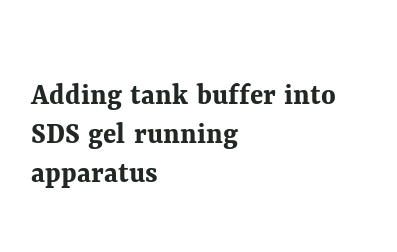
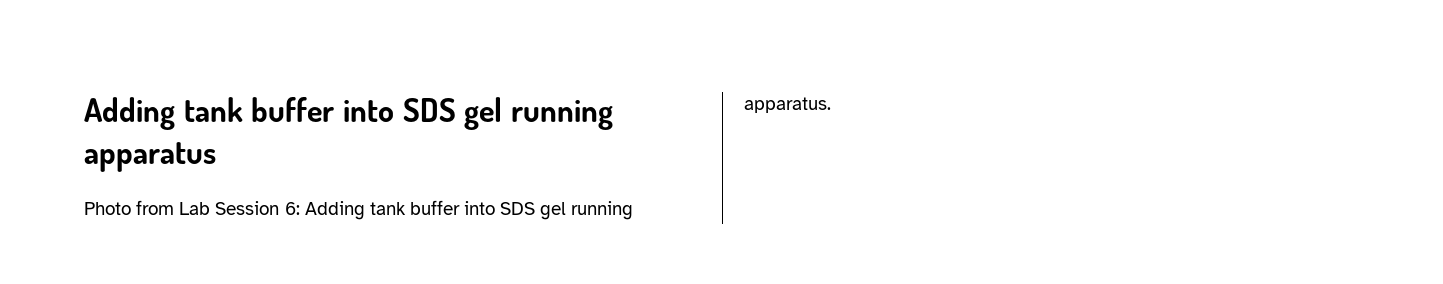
(158, 176) none -> [84,200,634,220] [744,97,831,113] // Photo from Lab Session 6: Adding tank buffer into SDS gel running apparatus.

